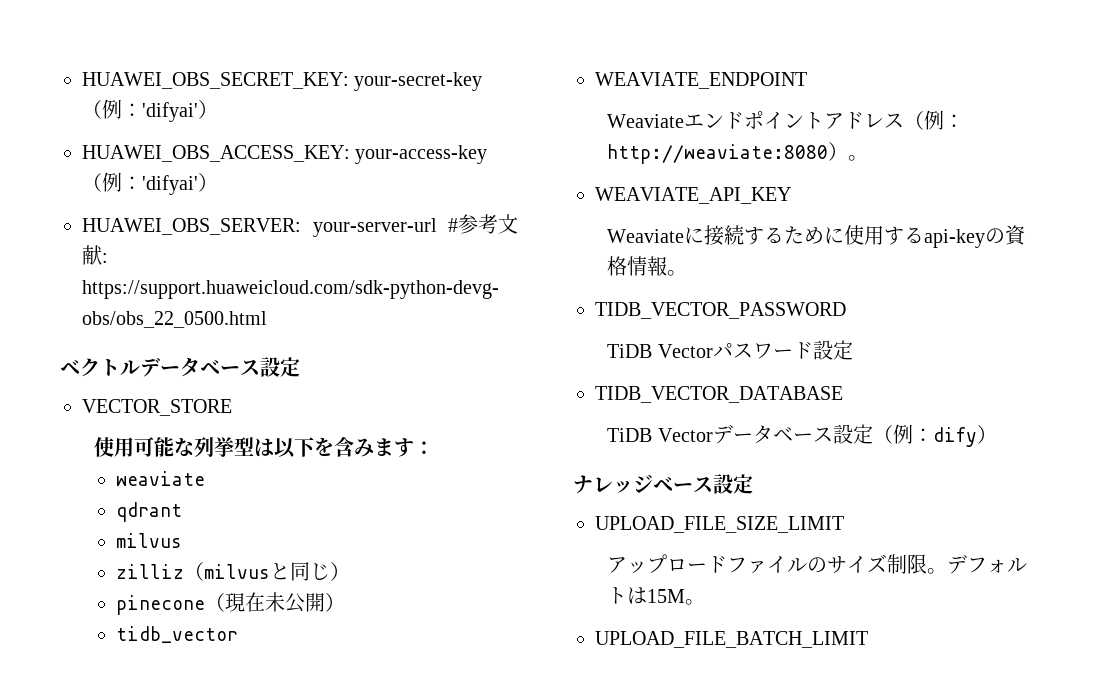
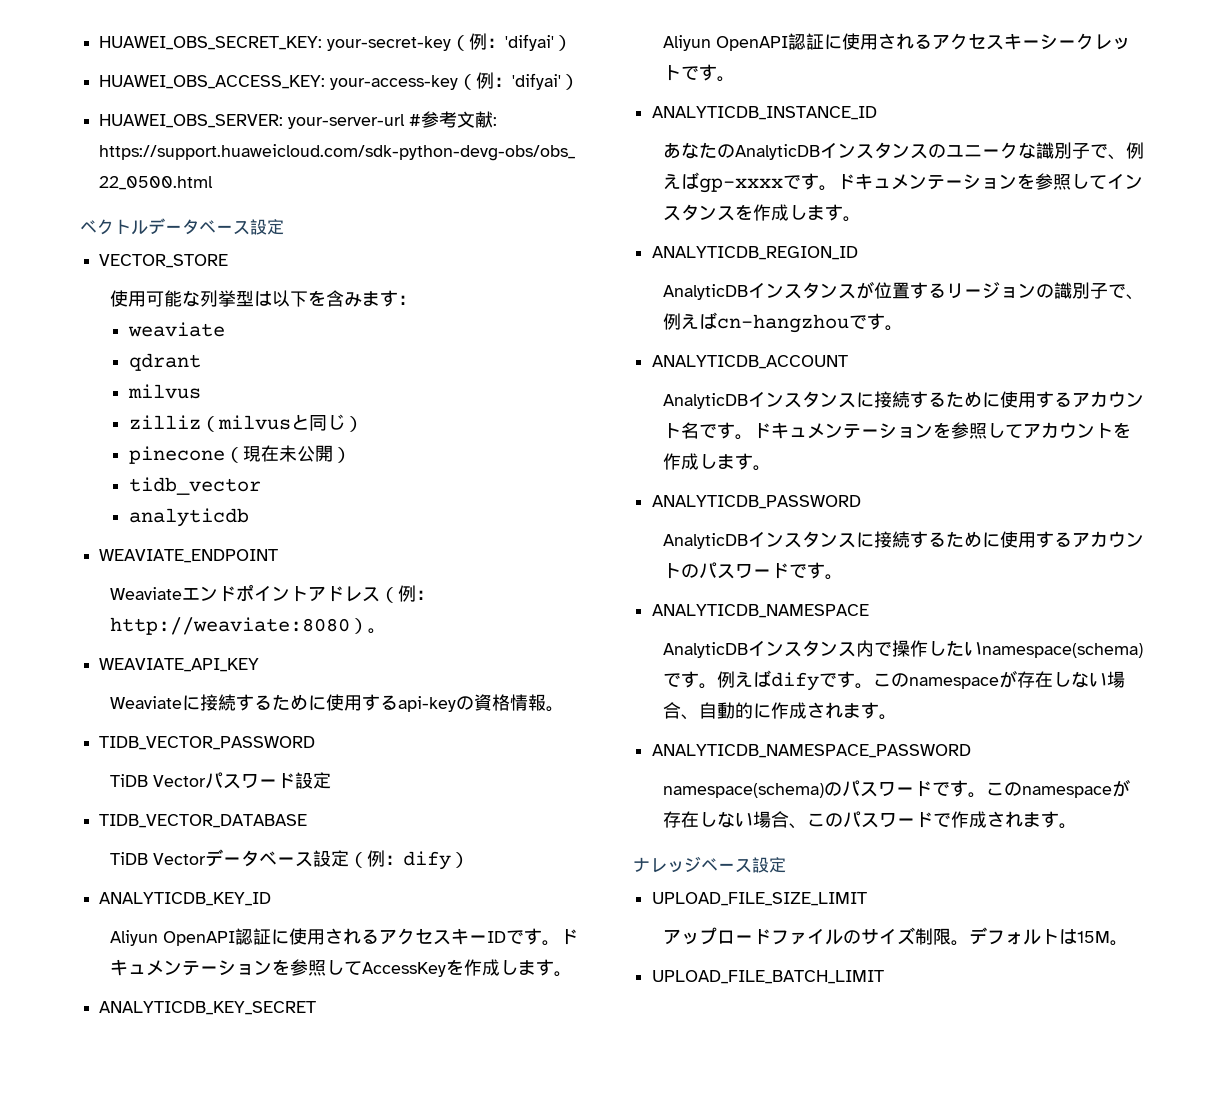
(239, 634) none -> [129,508,250,527] // analyticdb
(997, 434) none -> [99,892,272,906] [109,928,578,946] [109,959,572,977] [99,1001,317,1015] [662,33,1130,51] [662,64,735,82] [652,106,878,120] [662,142,1144,160] [662,172,1143,193] [662,204,861,222] [652,246,859,260] [662,281,1144,300] [662,312,903,333] [652,355,849,369] [662,391,1144,409] [662,422,1131,440] [662,453,771,471] [652,495,862,509] [662,531,1144,549] [662,562,843,580] [652,604,870,618] [662,640,1143,658] [662,670,1125,691] [662,702,897,720] [652,744,972,758] [662,779,1130,798] [662,811,1077,829] // ANALYTICDB_KEY_ID // Aliyun OpenAPI認証に使用されるアクセスキーIDです。ドキュメンテーションを参照してAccessKeyを作成します。 // ANALYTICDB_KEY_SECRET // Aliyun OpenAPI認証に使用されるアクセスキーシークレットです。 // ANALYTICDB_INSTANCE_ID // あなたのAnalyticDBインスタンスのユニークな識別子で、例えばgp-xxxxです。ドキュメンテーションを参照してインスタンスを作成します。 // ANALYTICDB_REGION_ID // AnalyticDBインスタンスが位置するリージョンの識別子で、例えばcn-hangzhouです。 // ANALYTICDB_ACCOUNT // AnalyticDBインスタンスに接続するために使用するアカウント名です。ドキュメンテーションを参照してアカウントを作成します。 // ANALYTICDB_PASSWORD // AnalyticDBインスタンスに接続するために使用するアカウントのパスワードです。 // ANALYTICDB_NAMESPACE // AnalyticDBインスタンス内で操作したいnamespace(schema)です。例えばdifyです。このnamespaceが存在しない場合、自動的に作成されます。 // ANALYTICDB_NAMESPACE_PASSWORD // namespace(schema)のパスワードです。このnamespaceが存在しない場合、このパスワードで作成されます。

